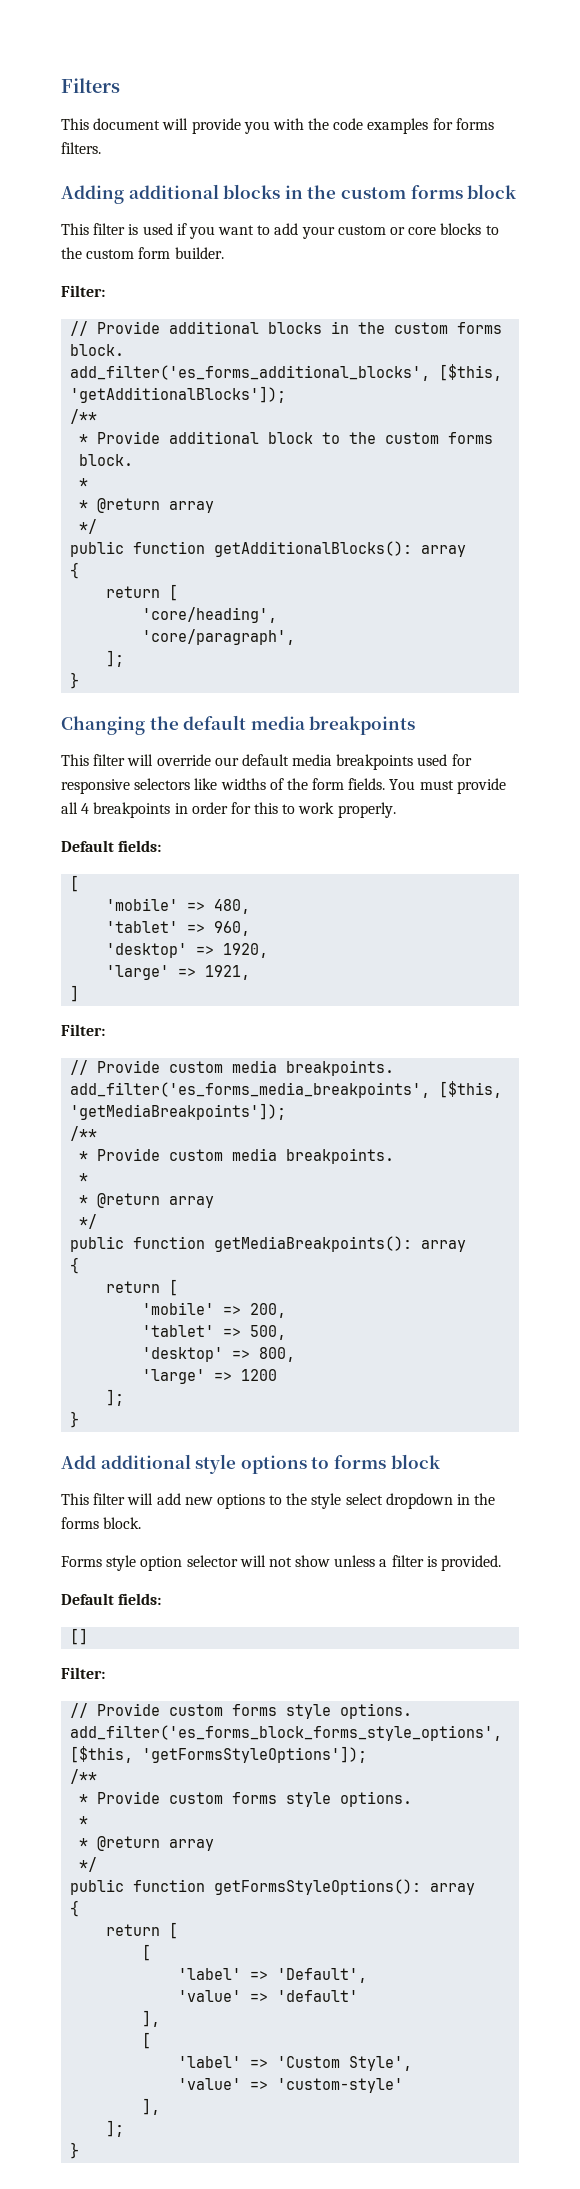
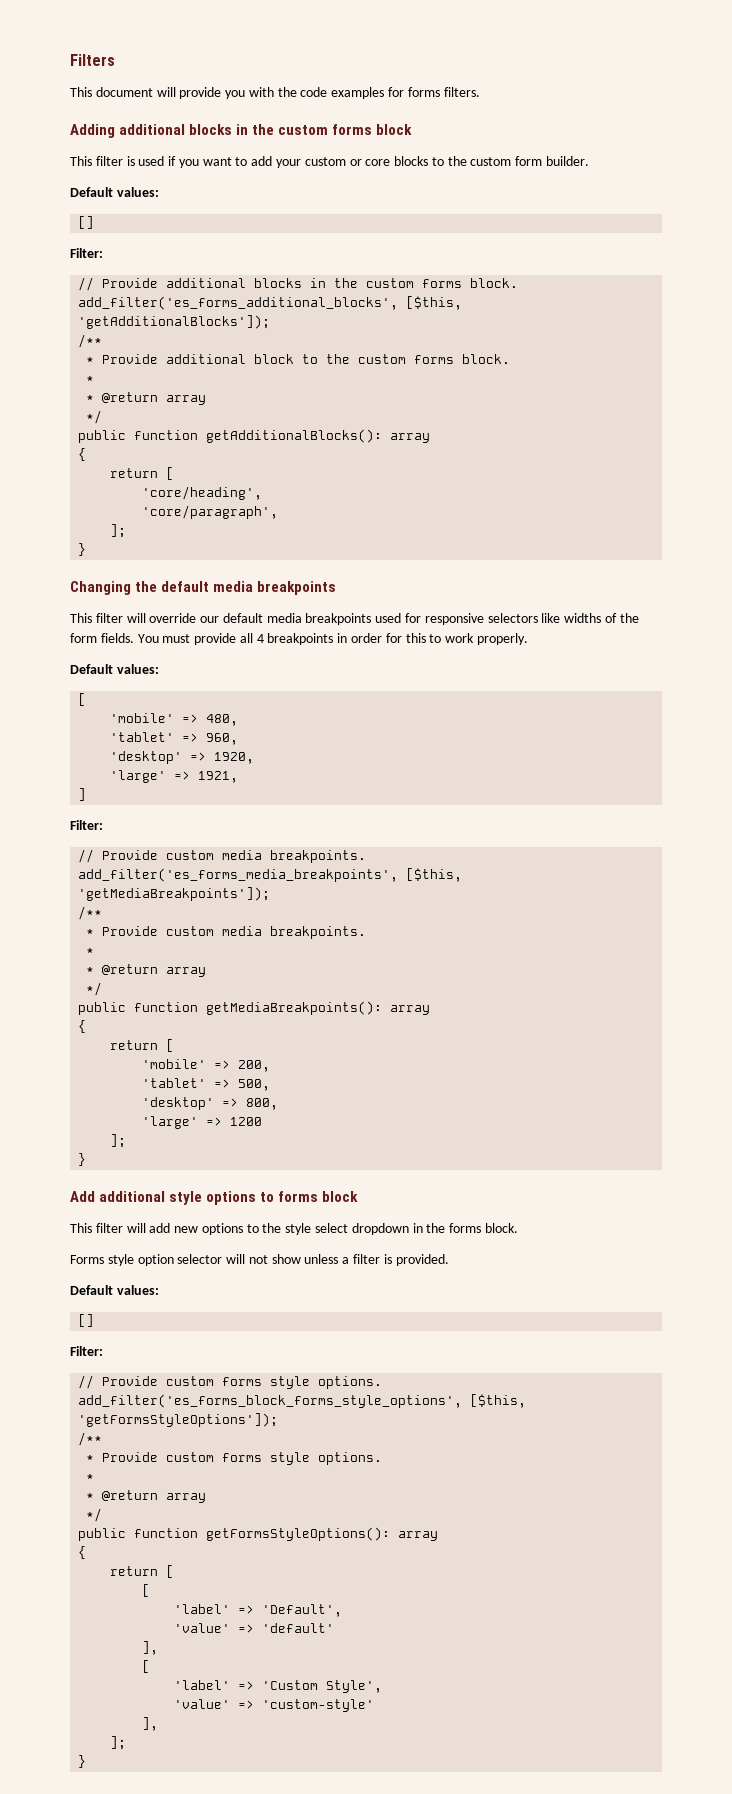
(224, 253) none -> [70,187,159,197] [78,216,95,229] // Default values: // []
[118,840,162,852] fields: -> [116,664,159,674] values:
[118,1593,162,1605] fields: -> [116,1285,159,1295] values:

